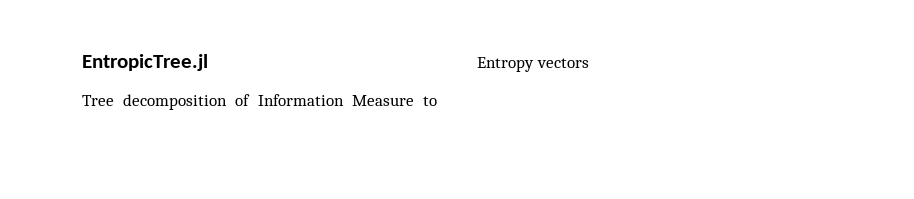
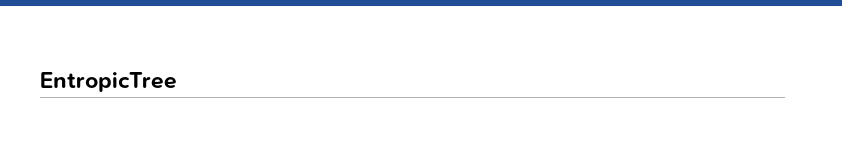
[82,54,208,71] [82,94,437,110] [477,57,589,72] EntropicTree.jl // Tree decomposition of Information Measure to Entropy vectors -> [40,72,177,92] EntropicTree

